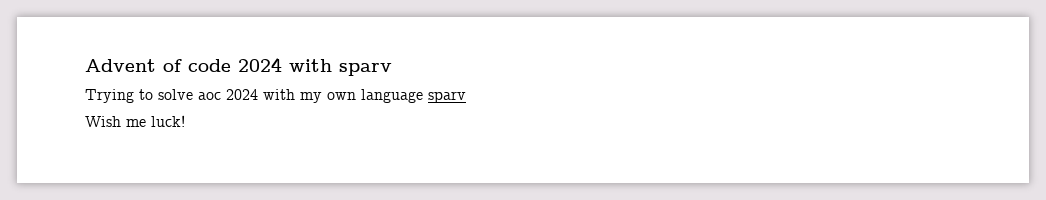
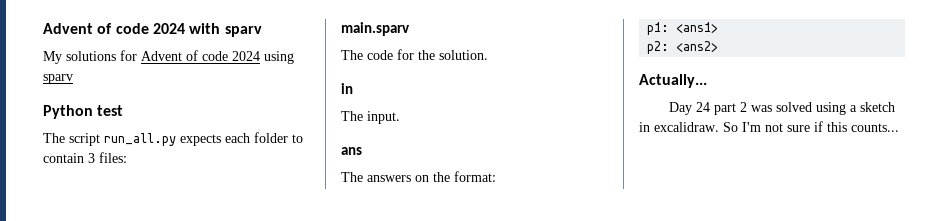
[85,89,466,103] [85,115,185,127] Trying to solve aoc 2024 with my own language sparv // Wish me luck! -> [43,50,294,64] [43,74,73,84] [43,105,124,119] [43,132,303,146] [43,152,127,163] [341,22,410,36] [341,49,488,60] [341,83,353,94] [341,111,400,124] [341,147,362,155] [341,171,496,182] [647,22,719,35] [647,41,719,54] [639,74,707,88] [669,102,896,115] [639,121,899,132] My solutions for Advent of code 2024 using sparv // Python test // The script run_all.py expects each folder to contain 3 files: // main.sparv // The code for the solution. // in // The input. // ans // The answers on the format: // p1: <ans1> // p2: <ans2> // Actually... // Day 24 part 2 was solved using a sketch in excalidraw. So I'm not sure if this counts...

